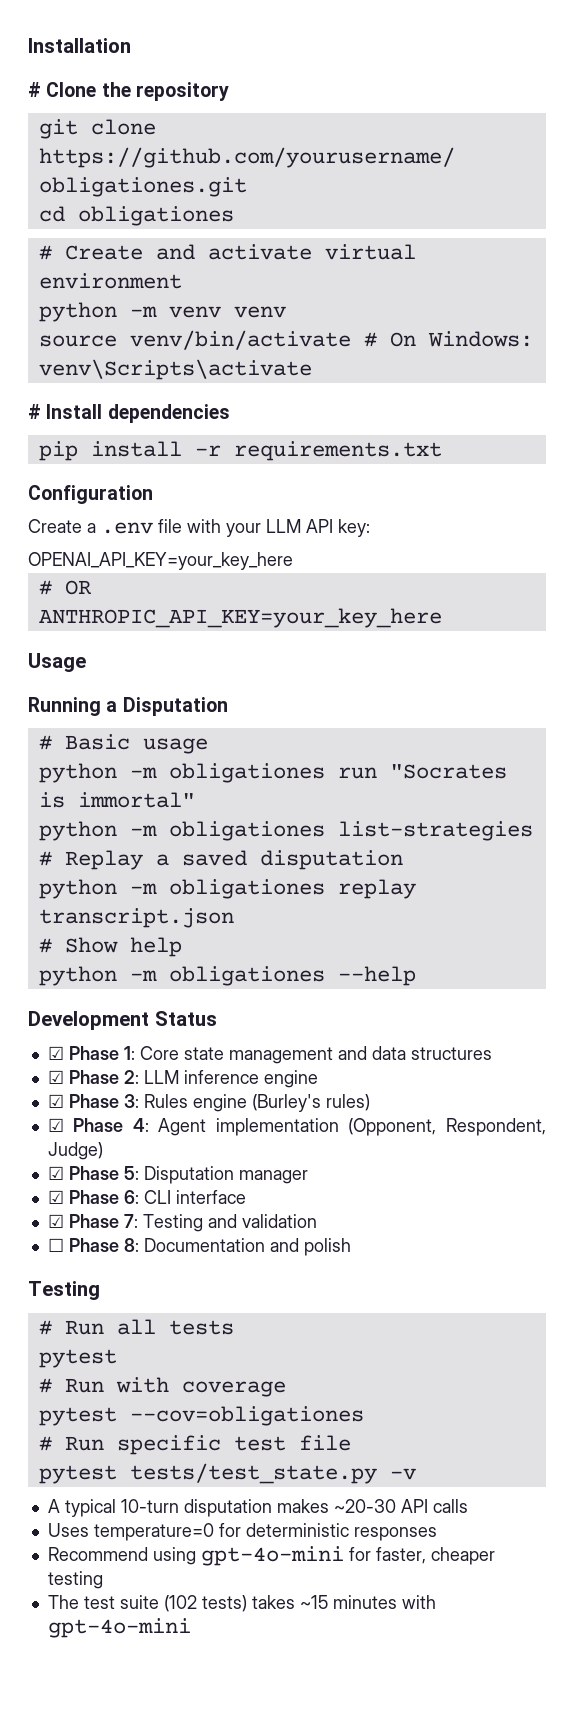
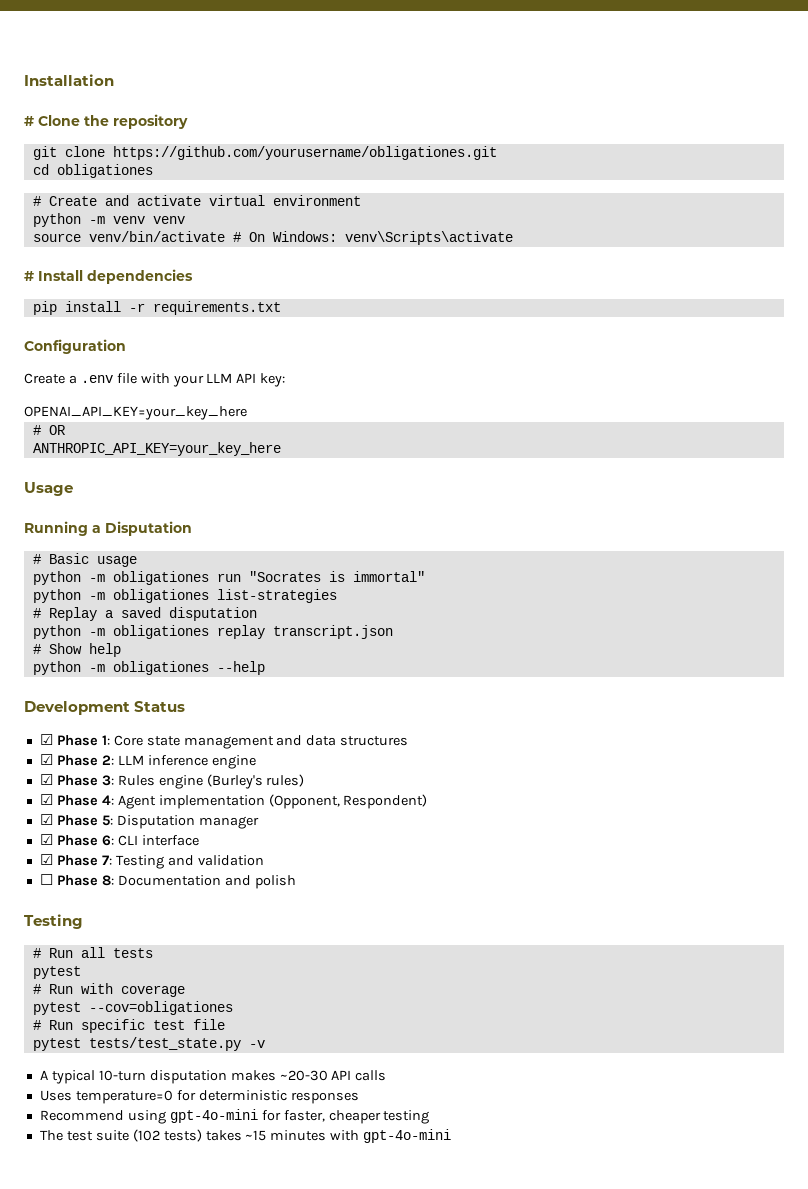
[445,1118,546,1136] [47,1142,103,1160] Respondent, Judge) -> [343,794,428,809] Respondent)

